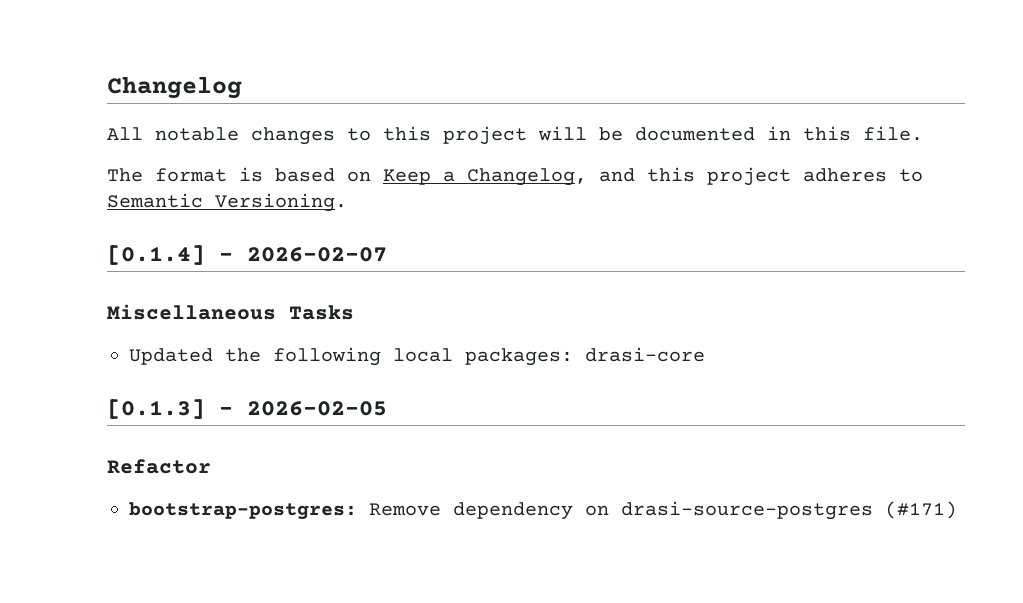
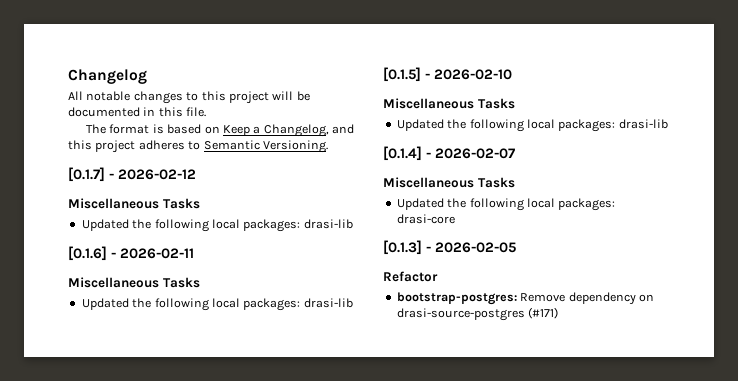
(347, 202) none -> [68,167,196,182] [68,198,200,209] [81,219,353,232] [68,246,194,261] [68,277,200,288] [81,298,353,311] [383,67,512,82] [383,98,515,109] [396,119,668,132] // [0.1.7] - 2026-02-12 // Miscellaneous Tasks // Updated the following local packages: drasi-lib // [0.1.6] - 2026-02-11 // Miscellaneous Tasks // Updated the following local packages: drasi-lib // [0.1.5] - 2026-02-10 // Miscellaneous Tasks // Updated the following local packages: drasi-lib

